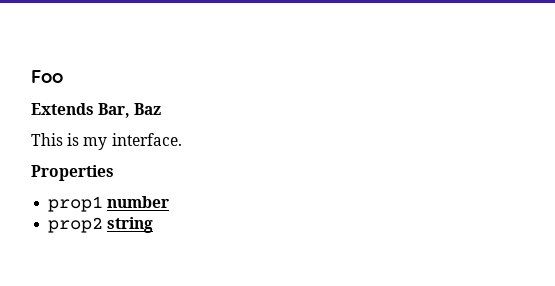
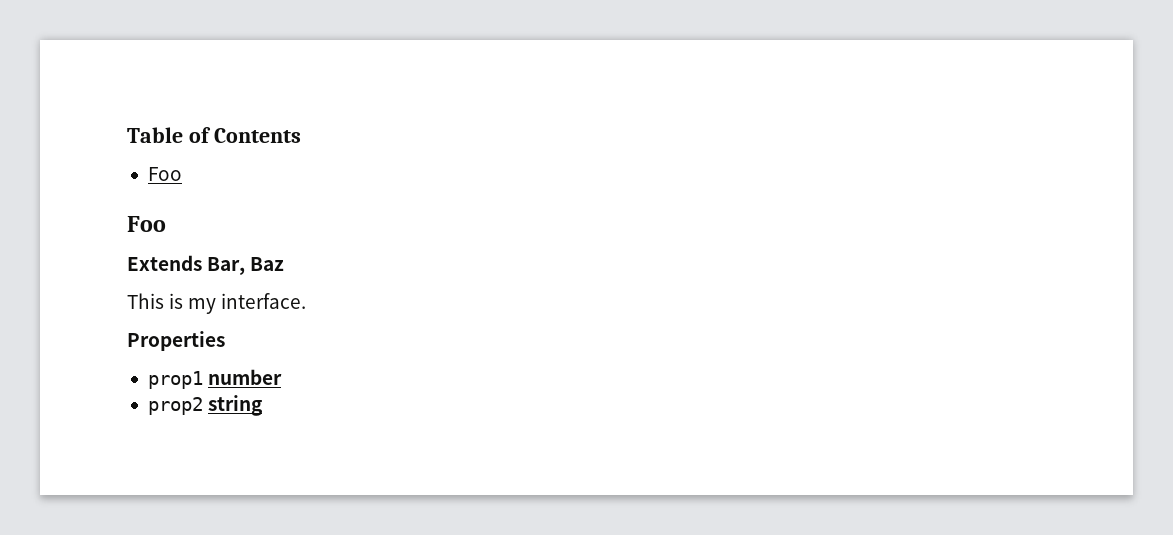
(31, 76) none -> [127,127,301,143] [147,167,182,181] Table of Contents // Foo //

